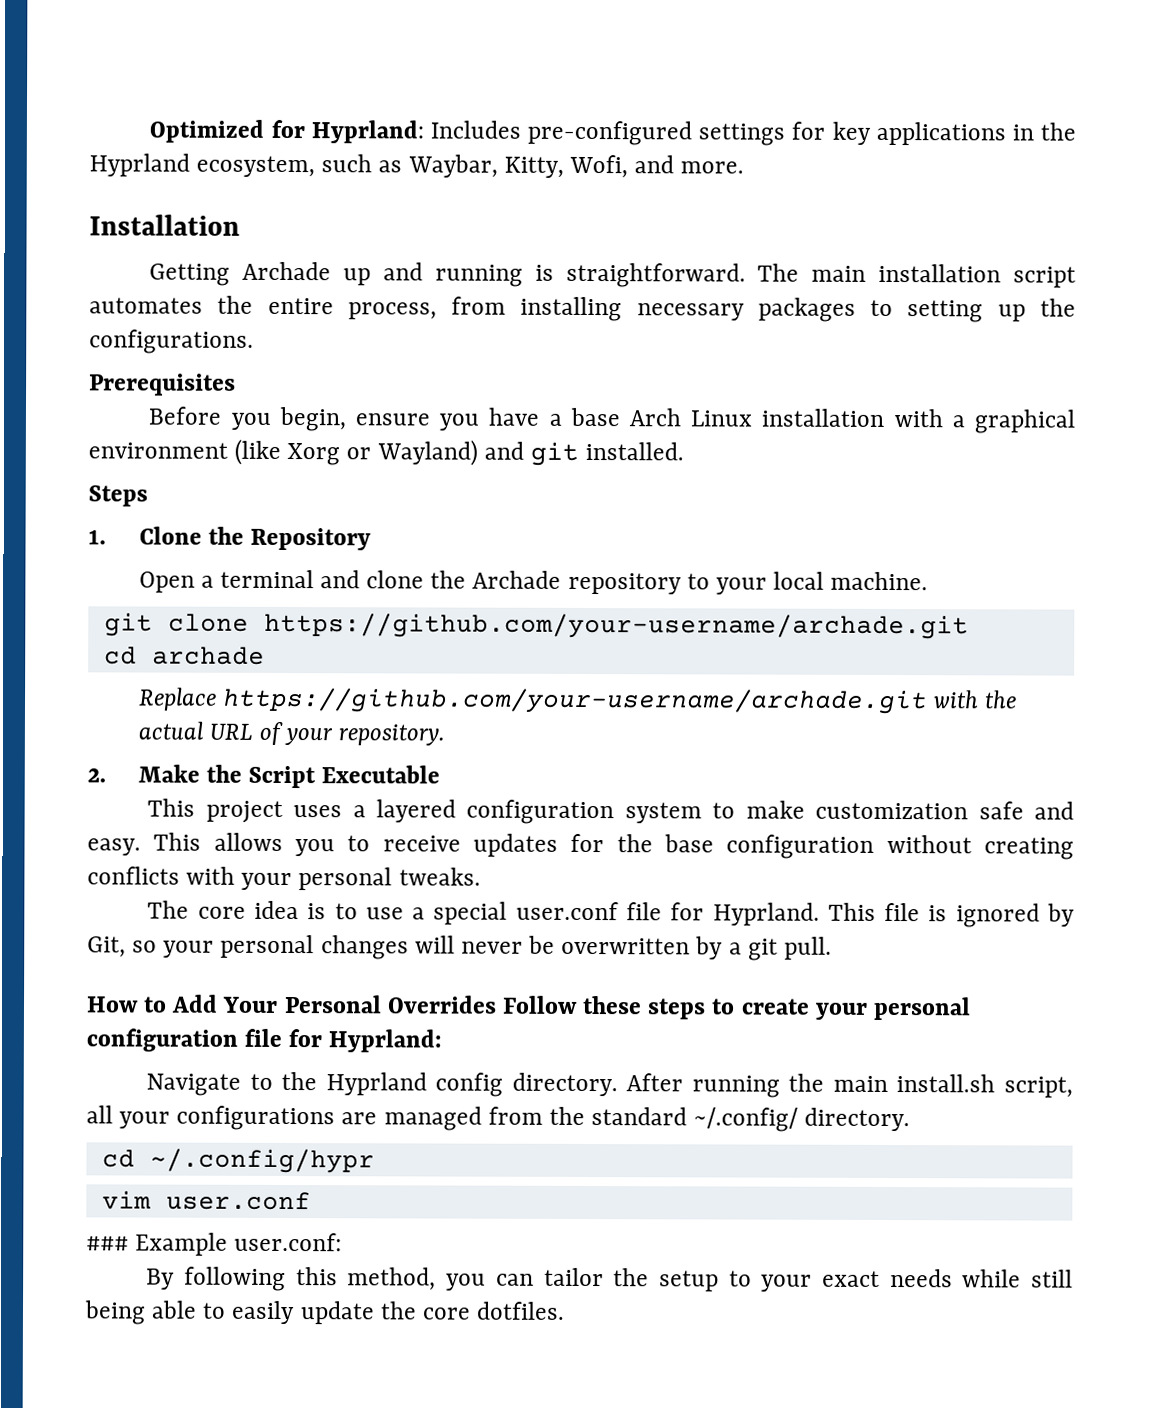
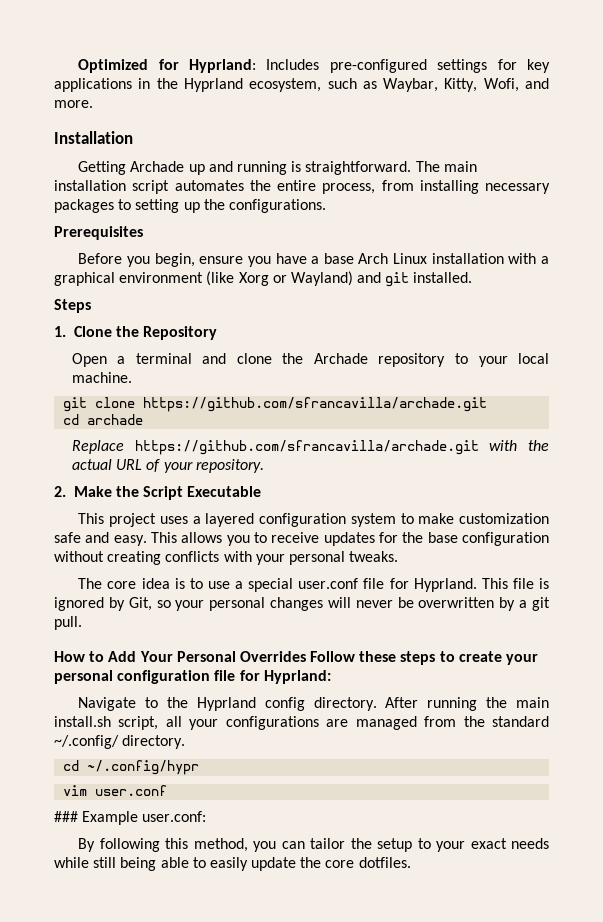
[263,612,969,640] https://github.com/your-username/archade.git -> [143,397,488,412] https://github.com/sfrancavilla/archade.git
[221,687,928,715] https://github.com/your-username/archade.git -> [134,440,479,455] https://github.com/sfrancavilla/archade.git

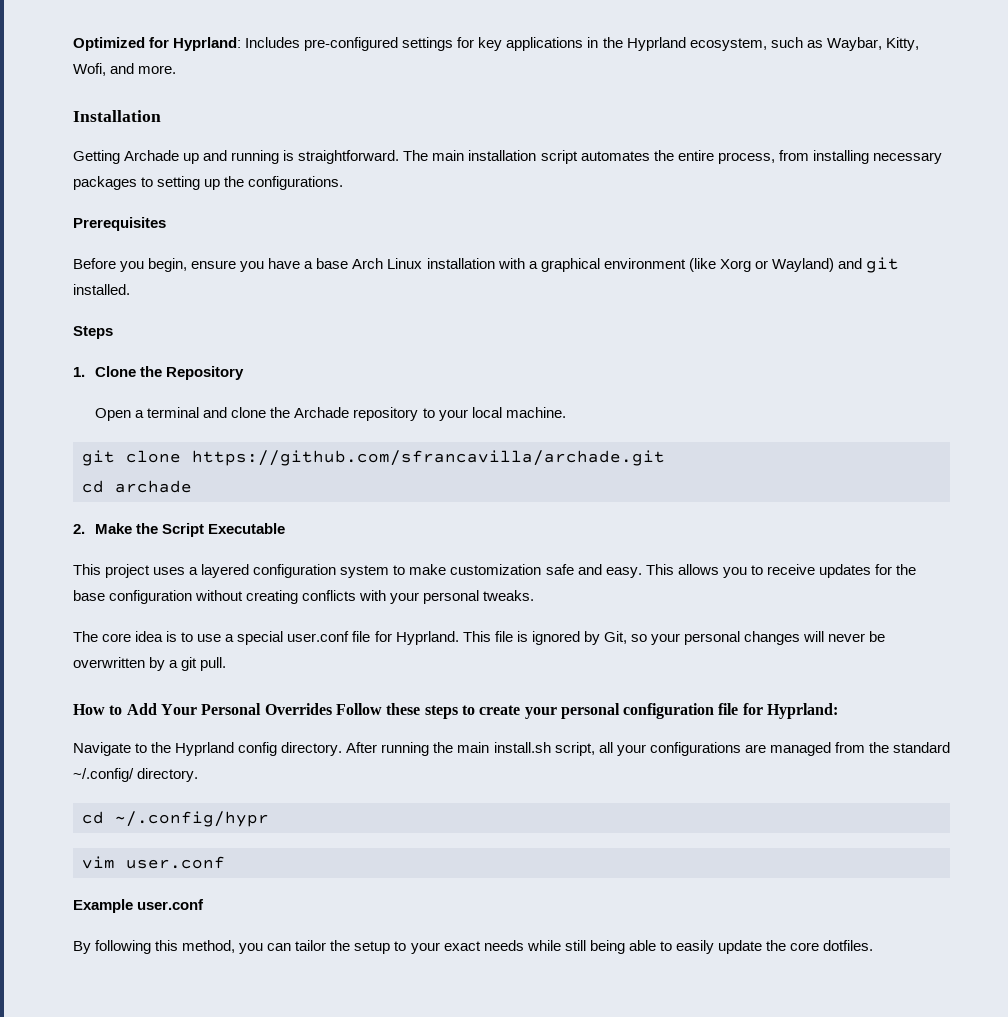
[71,440,549,455] [71,459,264,473] // Replace https://github.com/sfrancavilla/archade.git with the actual URL of your repository. -> (192, 486) none
[54,811,207,825] ### Example user.conf: -> [73,899,205,913] Example user.conf

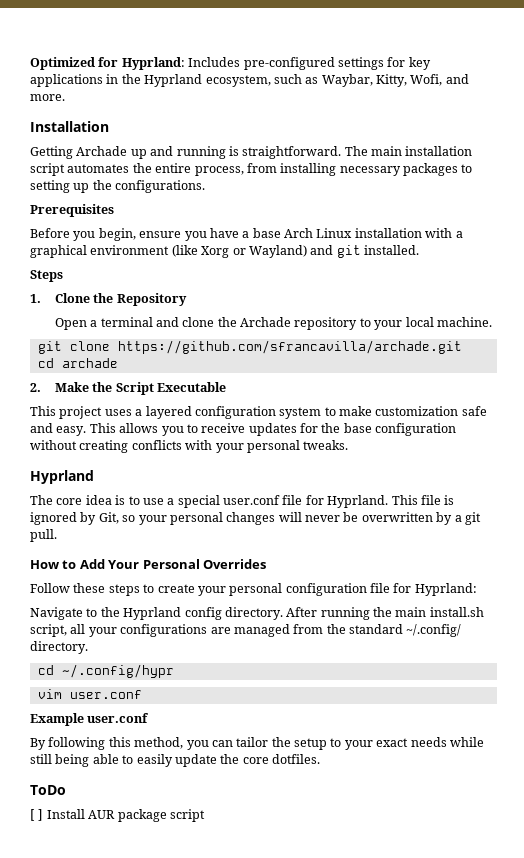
(535, 595) none -> [30,470,94,484] // Hyprland
(332, 709) none -> (266, 564) //
(874, 945) none -> [30,785,66,795] [30,809,205,822] // ToDo // [ ] Install AUR package script

